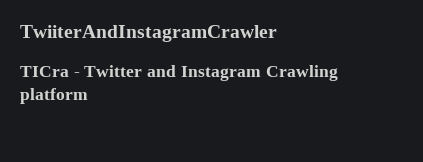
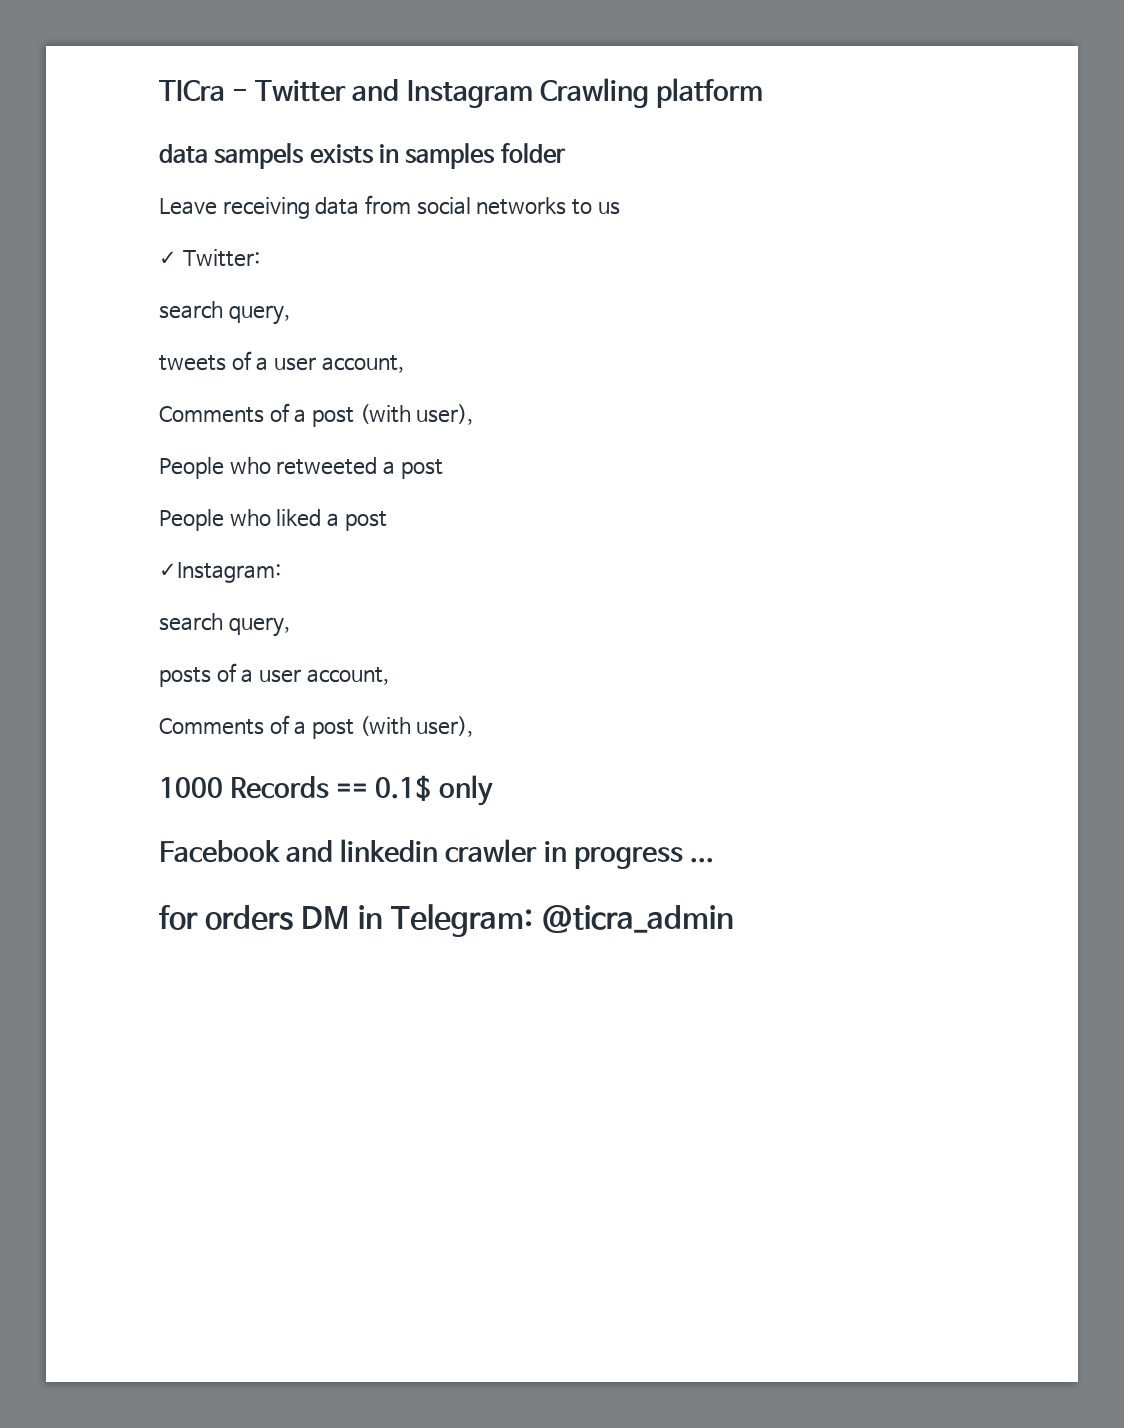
[20,25,277,42] TwiiterAndInstagramCrawler // -> (159, 90) none
(88, 96) none -> [159,143,566,169] [159,195,620,219] [159,249,260,267] [159,301,290,325] [159,351,404,373] [159,403,474,427] [159,457,443,479] [159,509,387,531] [159,562,281,583] [159,613,290,637] [159,663,389,687] [159,715,474,739] [159,775,493,806] [159,839,714,869] [159,904,734,937] // data sampels exists in samples folder // Leave receiving data from social networks to us // ✓ Twitter: // search query, // tweets of a user account, // Comments of a post (with user), // People who retweeted a post // People who liked a post // ✓Instagram: // search query, // posts of a user account, // Comments of a post (with user), // 1000 Records == 0.1$ only // Facebook and linkedin crawler in progress ... // for orders DM in Telegram: @ticra_admin

